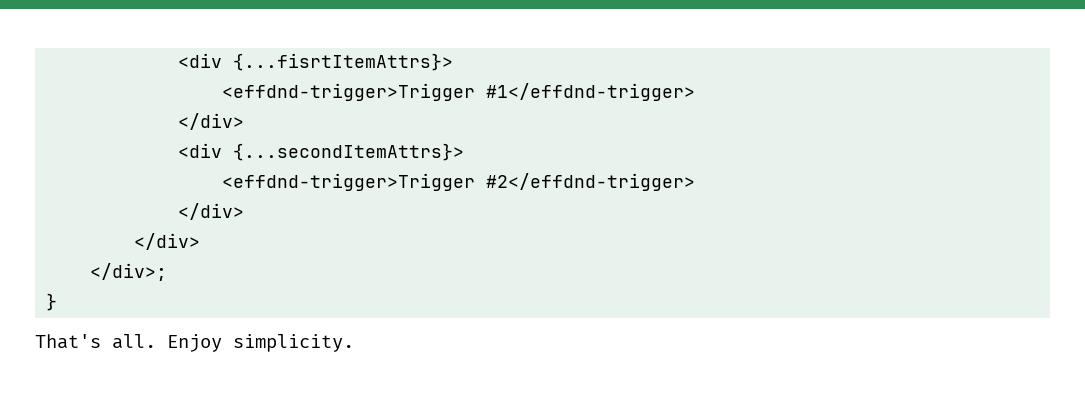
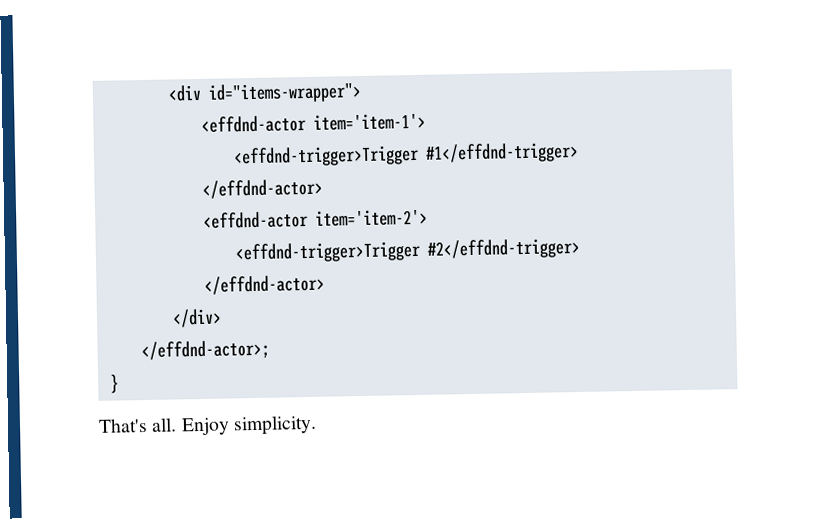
[178,53,454,71] <div {...fisrtItemAttrs}> -> [167,81,362,104] [200,112,426,133] <div id="items-wrapper"> // <effdnd-actor item='item-1'>
[178,113,245,130] [178,143,465,161] </div> // <div {...secondItemAttrs}> -> [201,178,323,199] [202,208,428,229] </effdnd-actor> // <effdnd-actor item='item-2'>
[178,203,245,220] [134,233,201,250] [90,263,168,281] </div> // </div> // </div>; -> [203,274,325,295] [171,308,222,328] [140,339,270,361] </effdnd-actor> // </div> // </effdnd-actor>;

